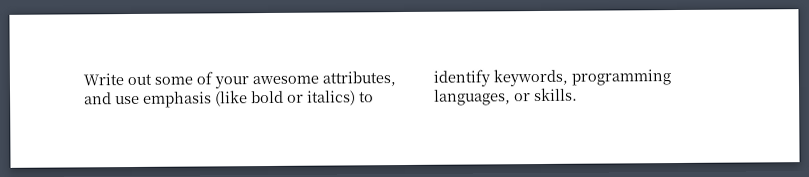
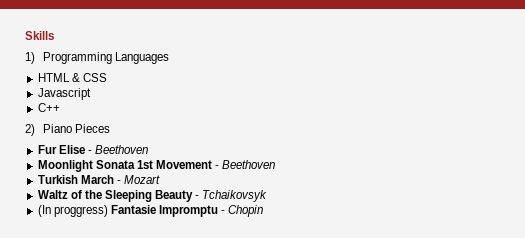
[83,71,396,89] [84,90,374,108] [433,68,671,87] [434,87,578,106] Write out some of your awesome attributes, and use emphasis (like bold or italics) to identify keywords, programming languages, or skills. -> [25,31,54,40] [25,52,169,64] [37,73,107,82] [37,88,91,100] [37,103,60,112] [25,124,110,136] [37,145,148,154] [37,160,276,172] [37,175,160,184] [37,190,268,202] [37,205,264,217] Skills // 1) Programming Languages // HTML & CSS // Javascript // C++ // 2) Piano Pieces // Fur Elise - Beethoven // Moonlight Sonata 1st Movement - Beethoven // Turkish March - Mozart // Waltz of the Sleeping Beauty - Tchaikovsyk // (In proggress) Fantasie Impromptu - Chopin

